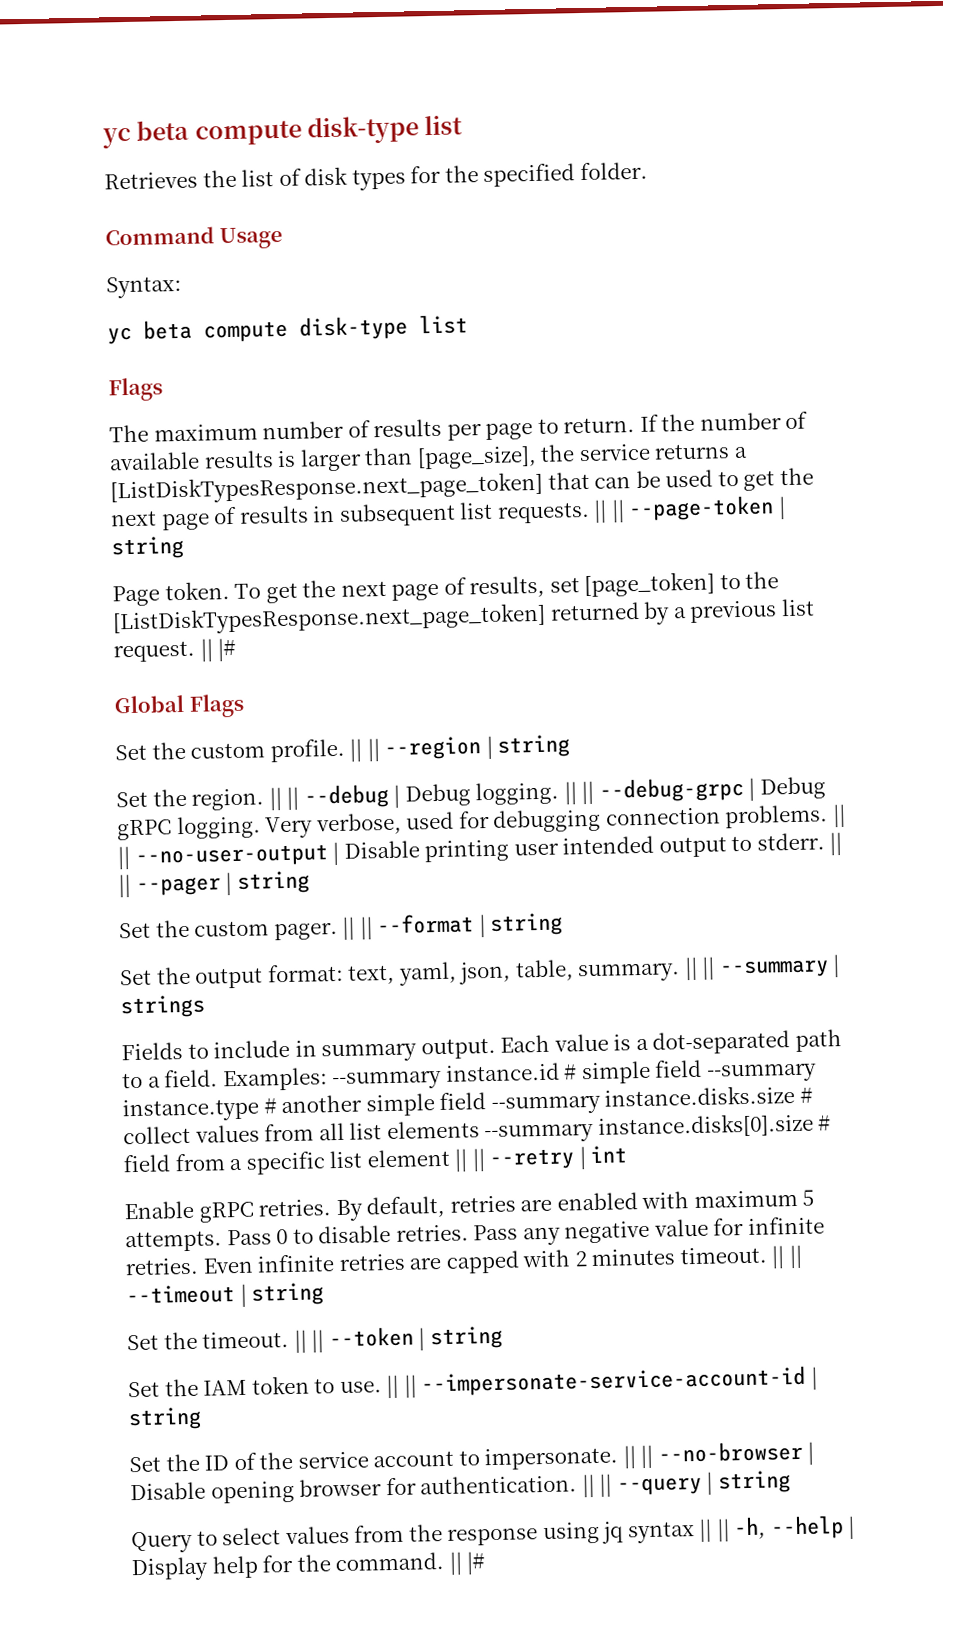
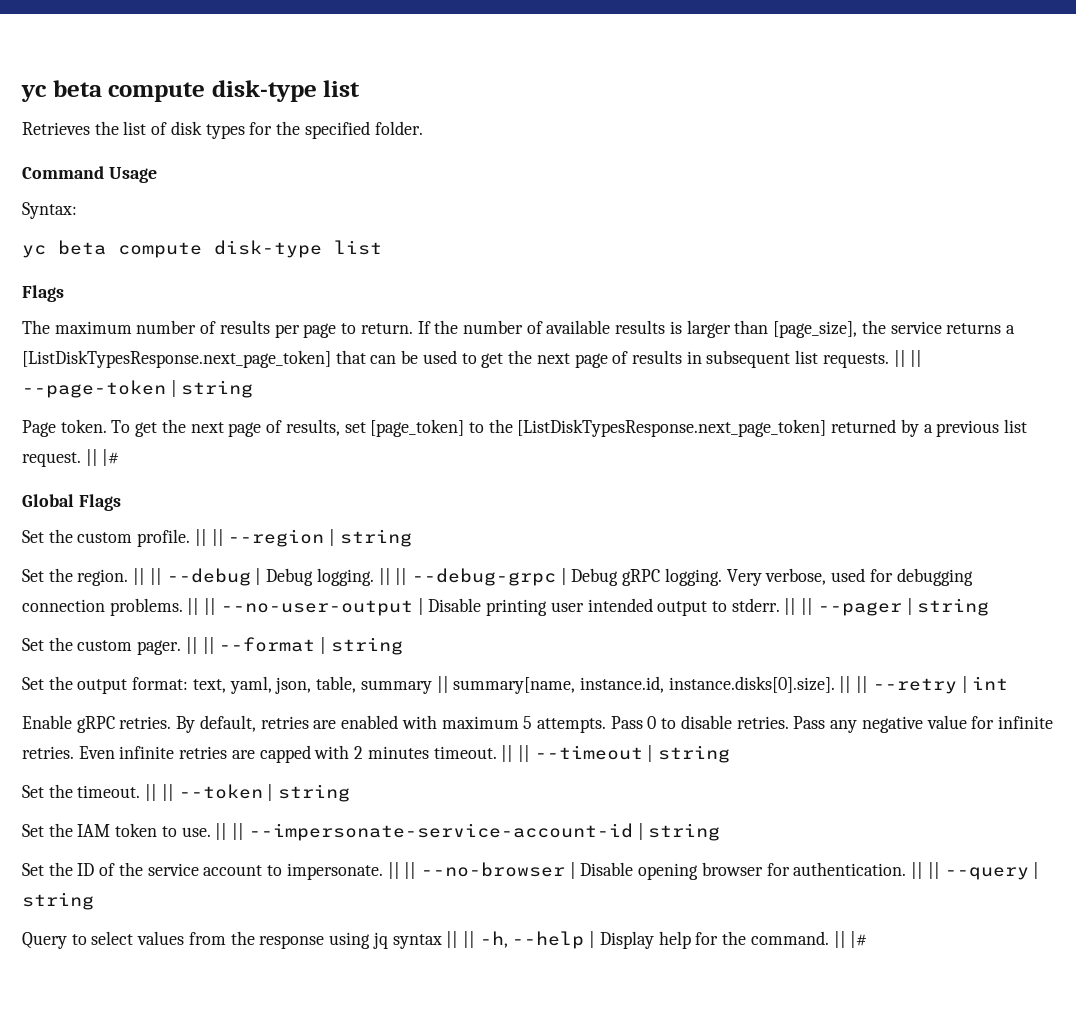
[578,954,841,983] [120,994,205,1019] [121,1029,842,1063] [122,1059,817,1092] [122,1084,813,1123] [123,1112,832,1145] [123,1148,450,1175] summary. || || --summary | strings // Fields to include in summary output. Each value is a dot-separated path to a field. Examples: --summary instance.id # simple field --summary instance.type # another simple field --summary instance.disks.size # collect values from all list elements --summary instance.disks[0].size # field from a specific list element -> [360,676,835,694] summary || summary[name, instance.id, instance.disks[0].size].

